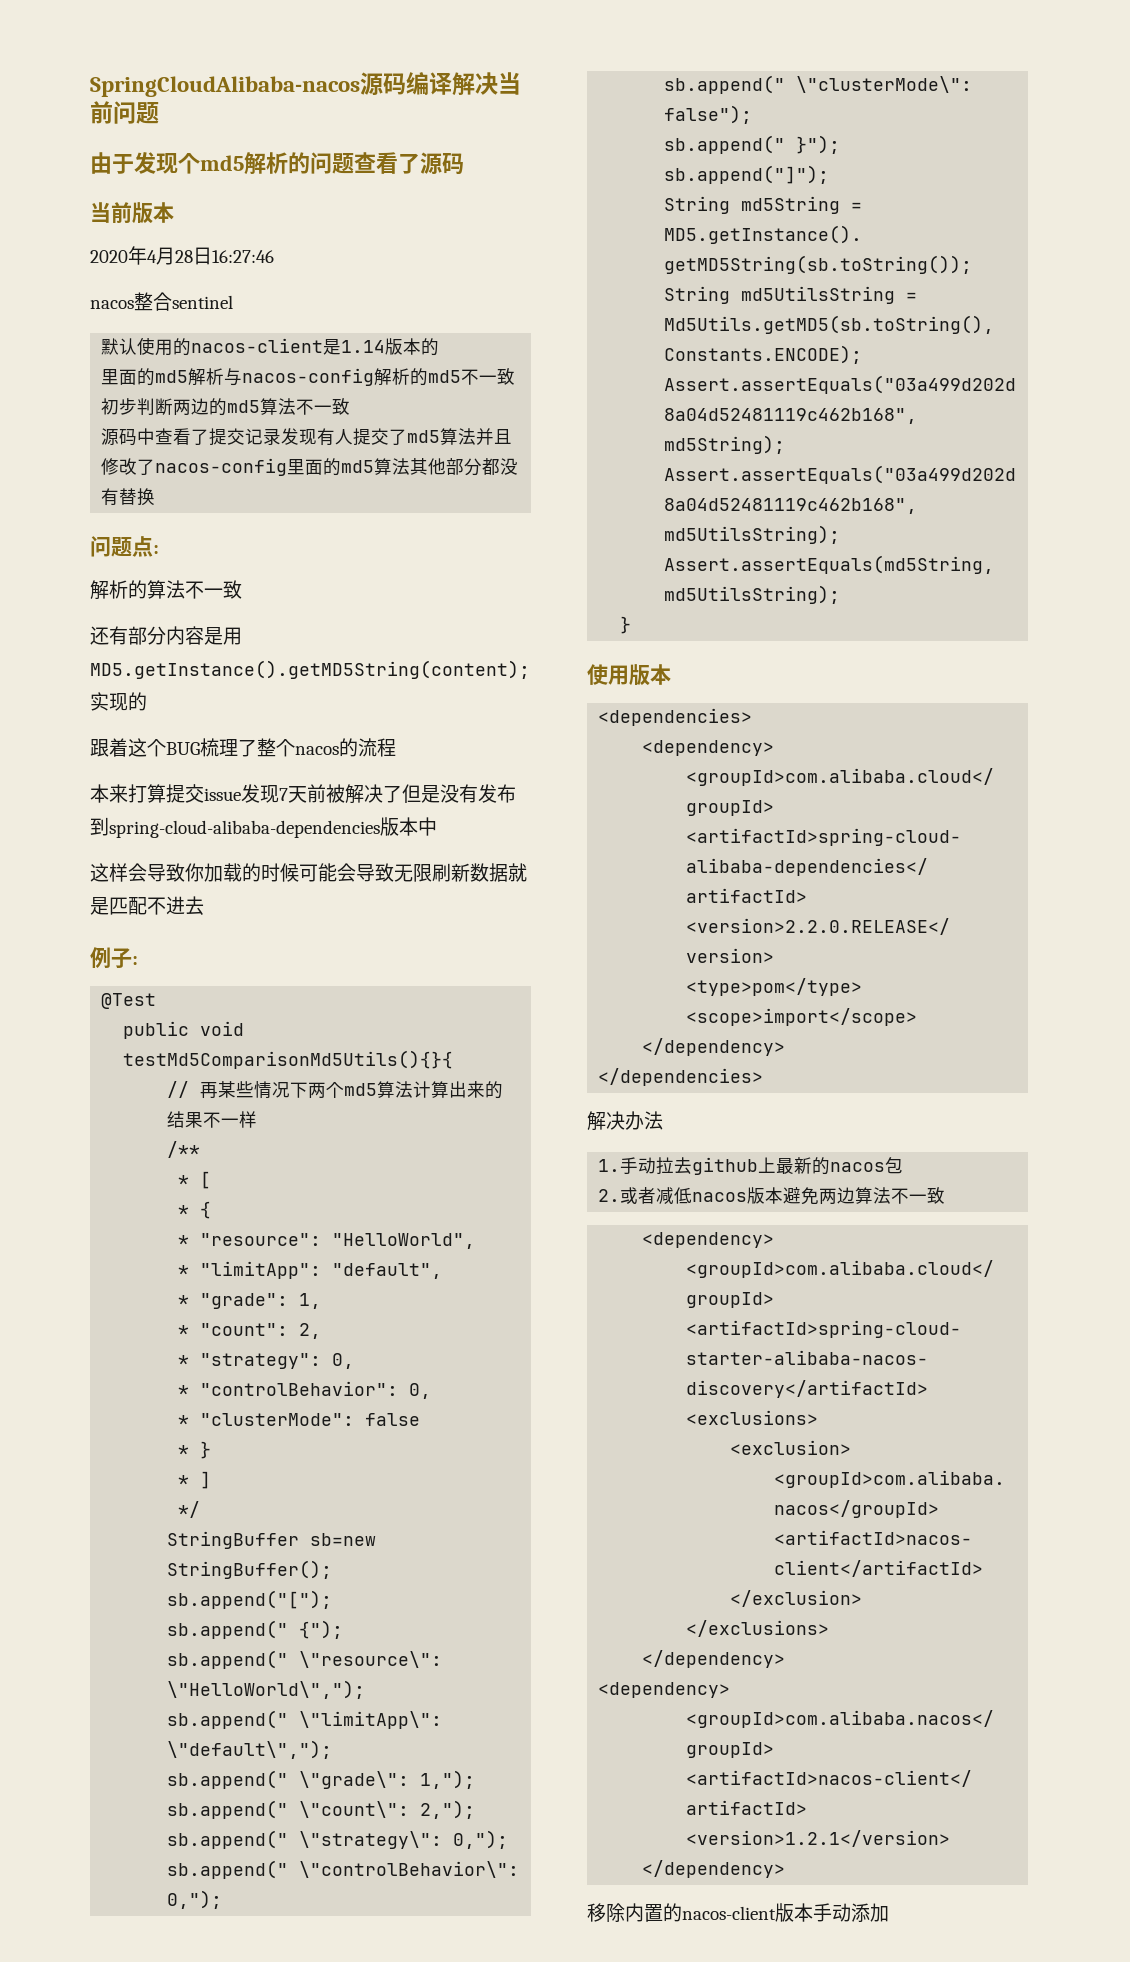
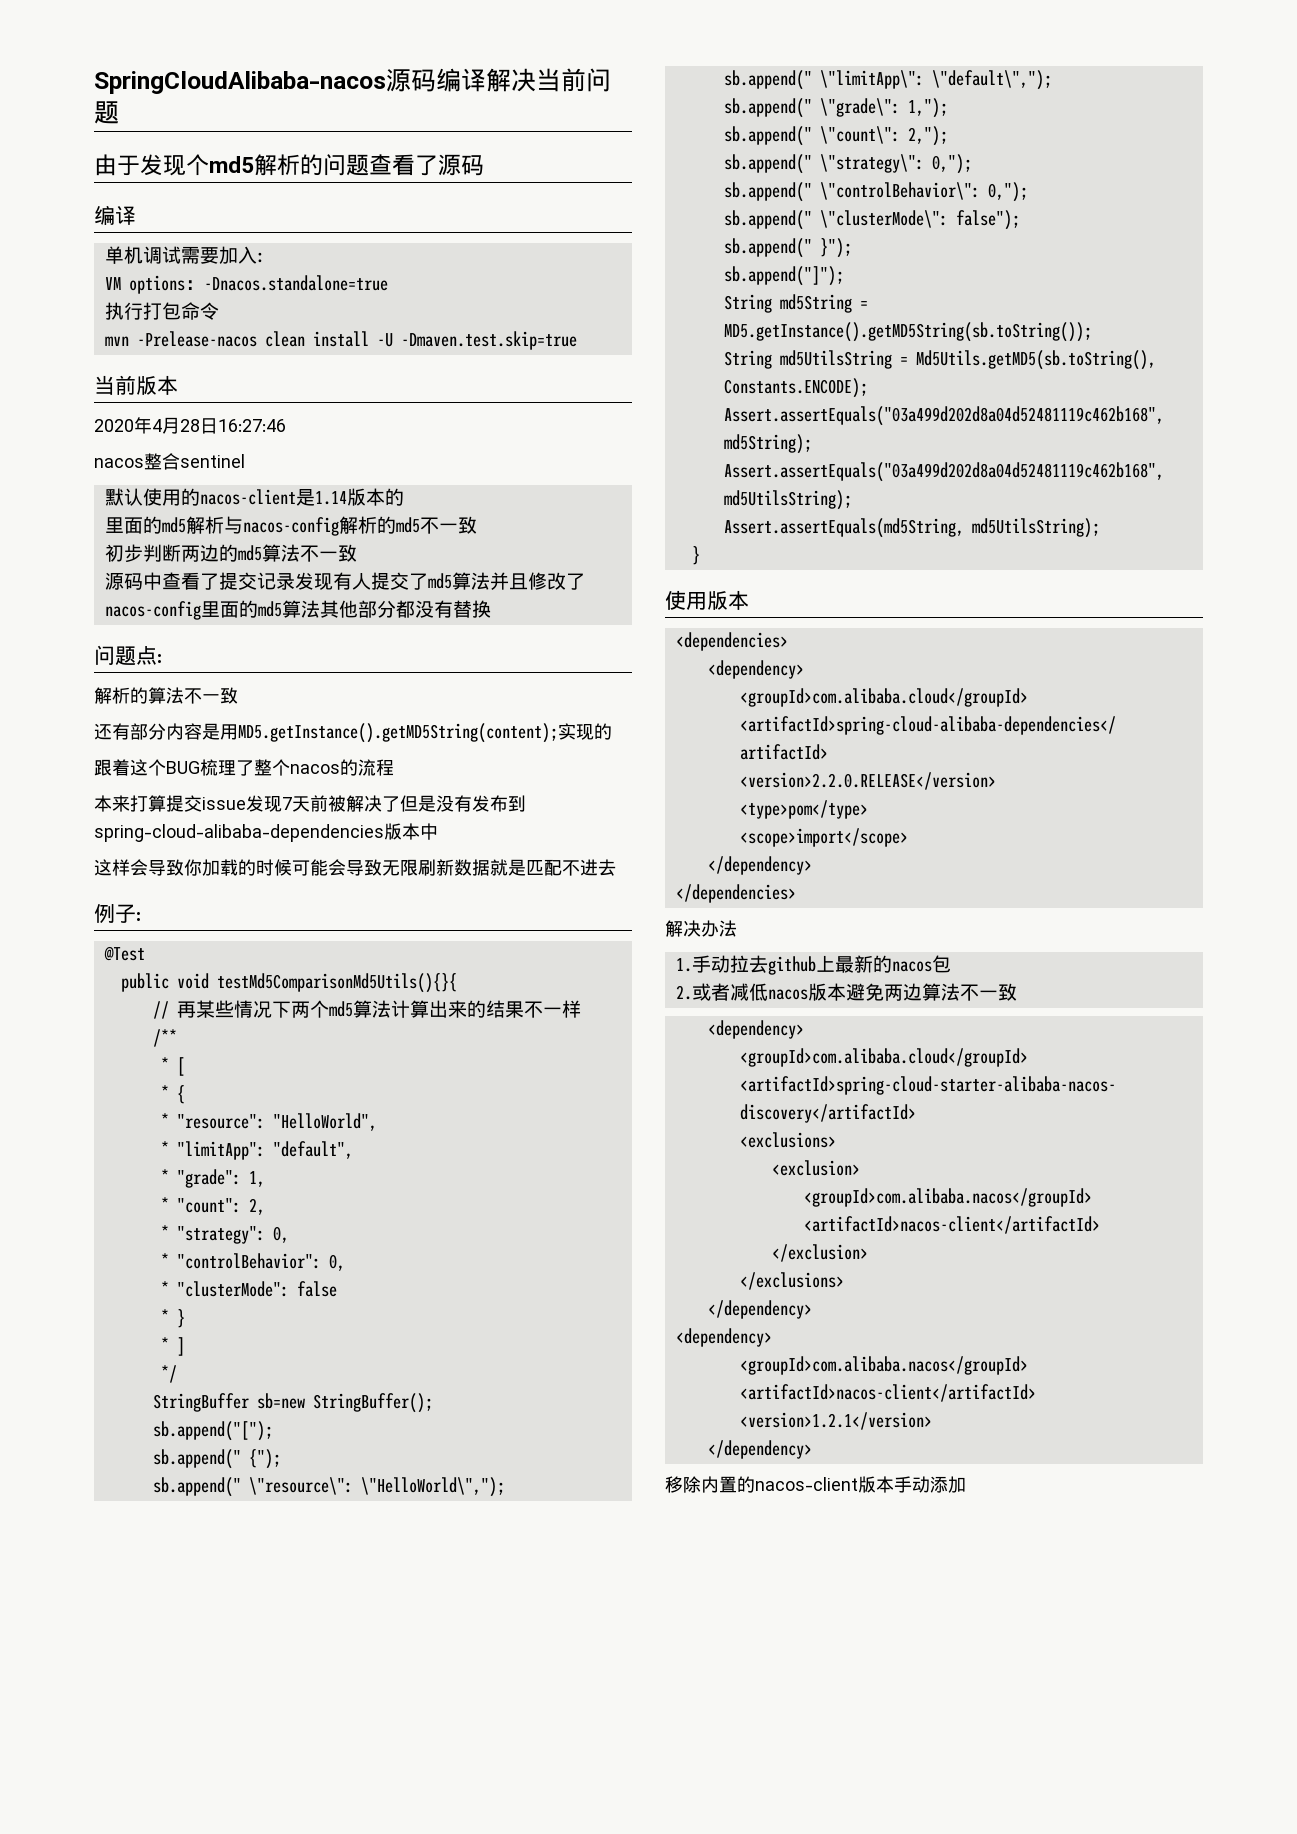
(464, 164) none -> [94,205,136,225] [104,246,265,264] [104,275,388,294] [104,302,219,320] [104,331,577,350] // 编译 // 单机调试需要加入: // VM options：-Dnacos.standalone=true // 执行打包命令 // mvn -Prelease-nacos clean install -U -Dmaven.test.skip=true

